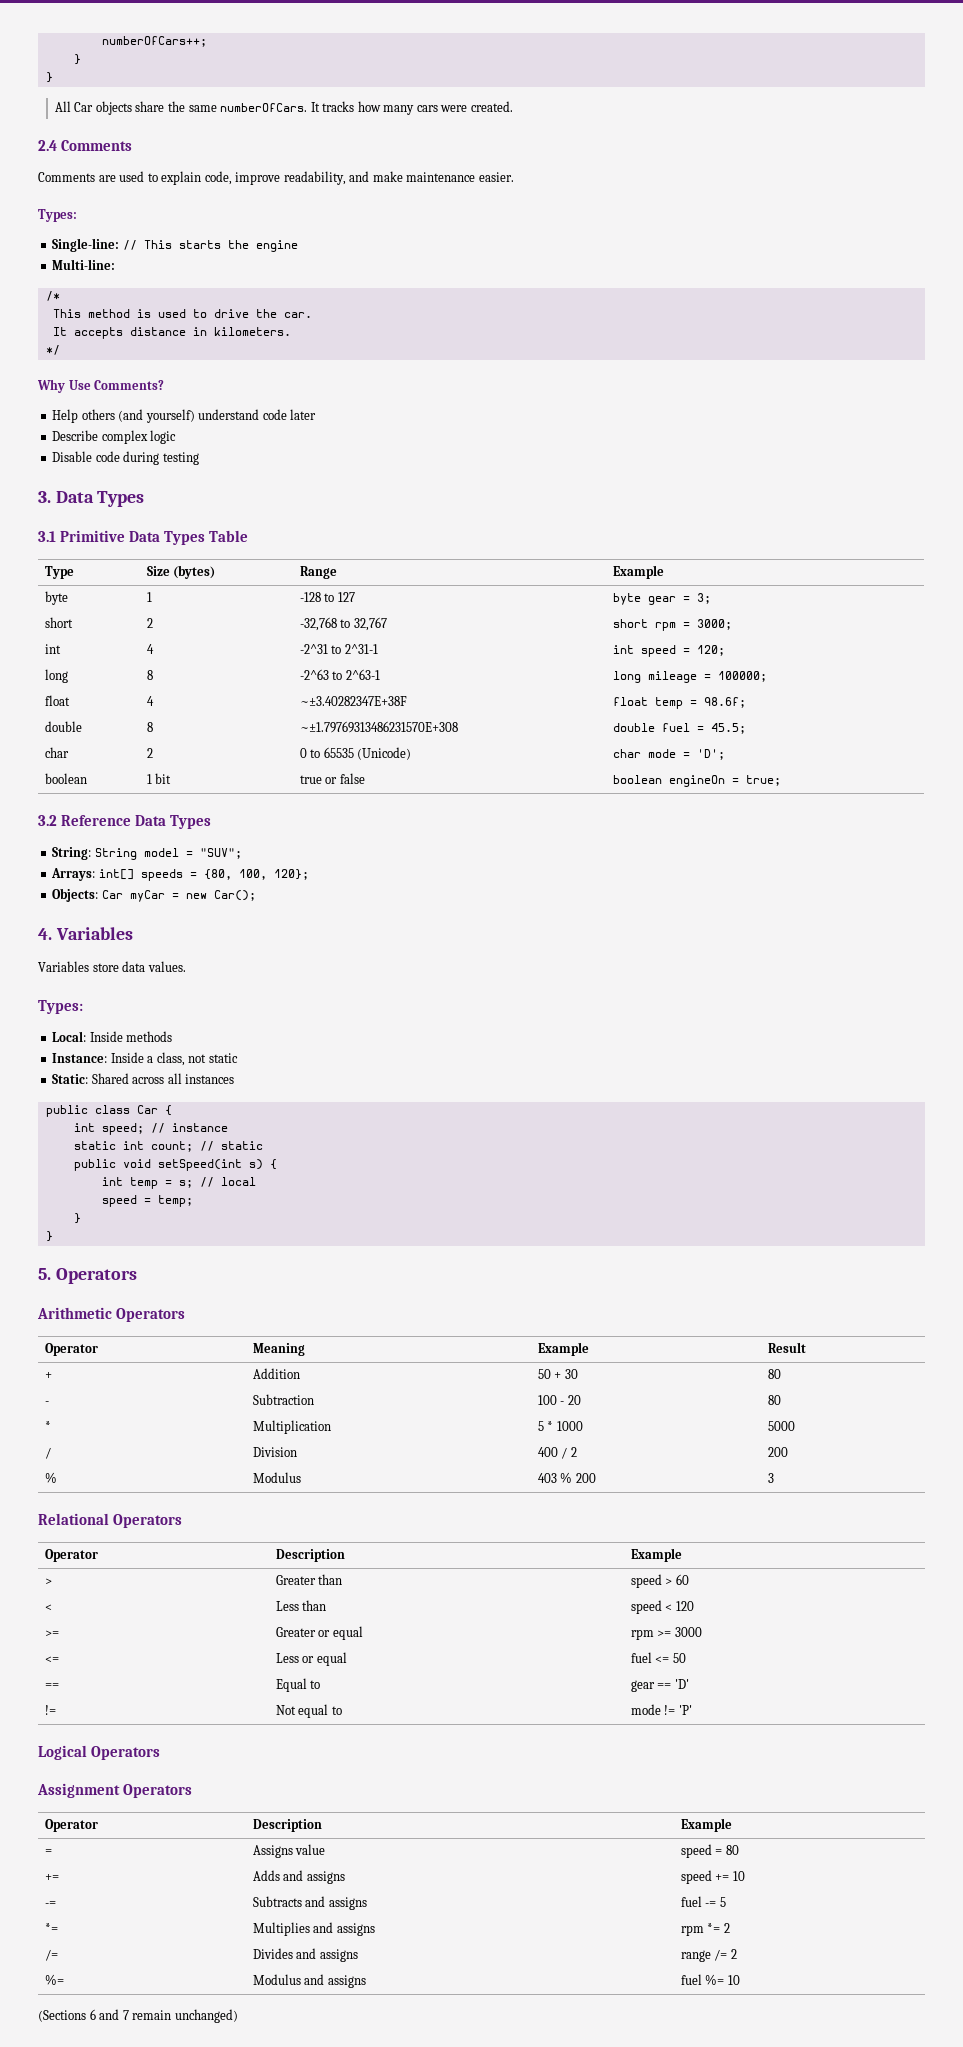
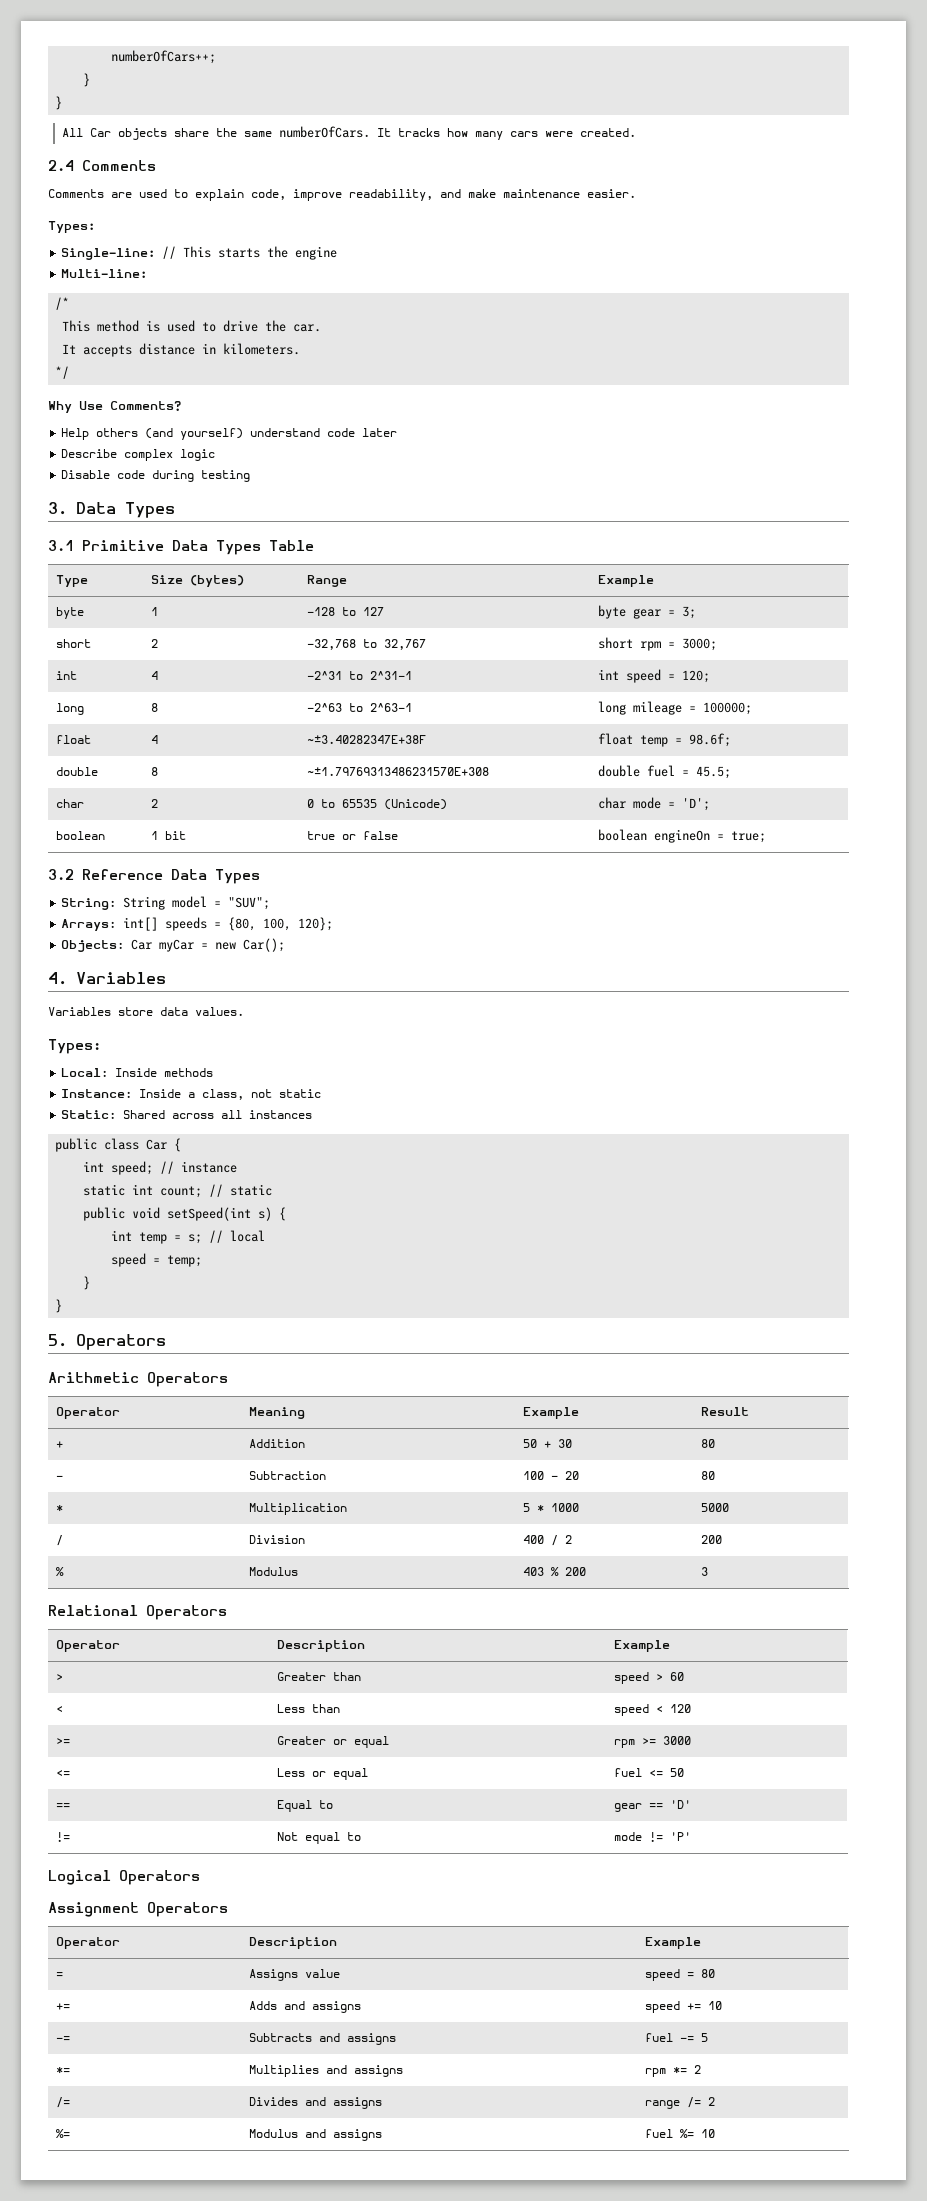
[38,2009,238,2023] // (Sections 6 and 7 remain unchanged) -> (715, 2133) none

